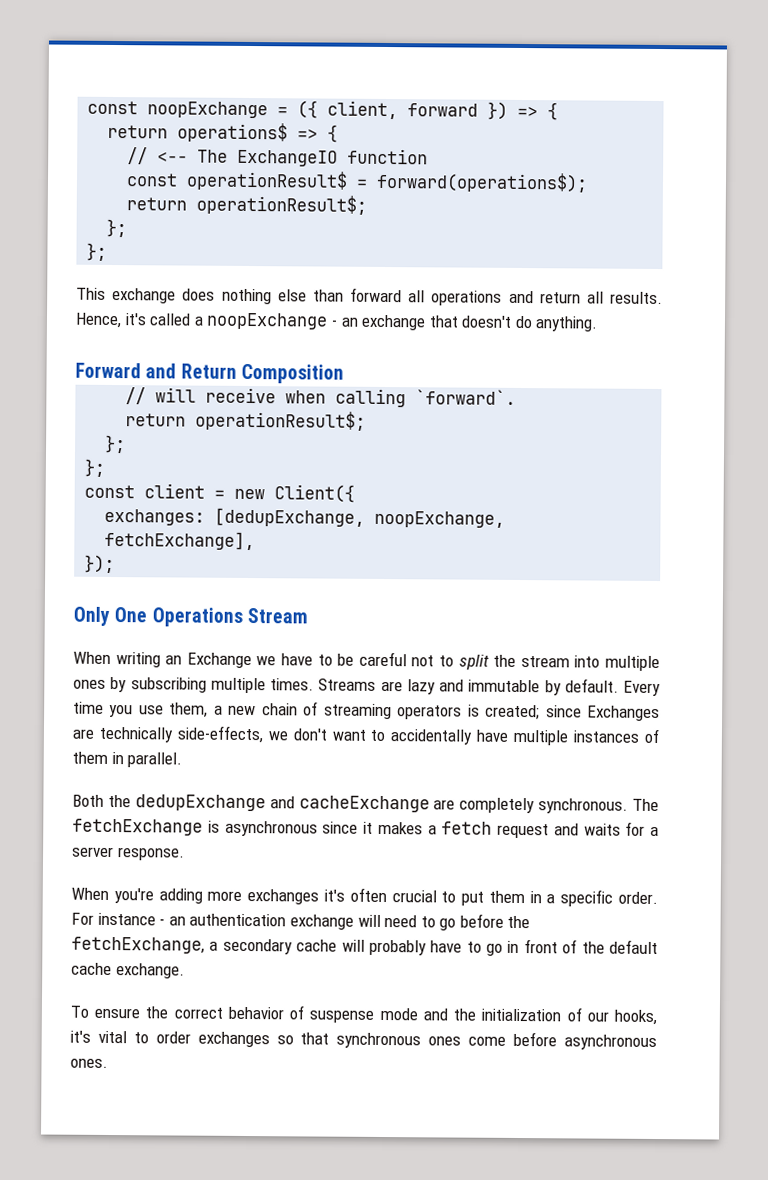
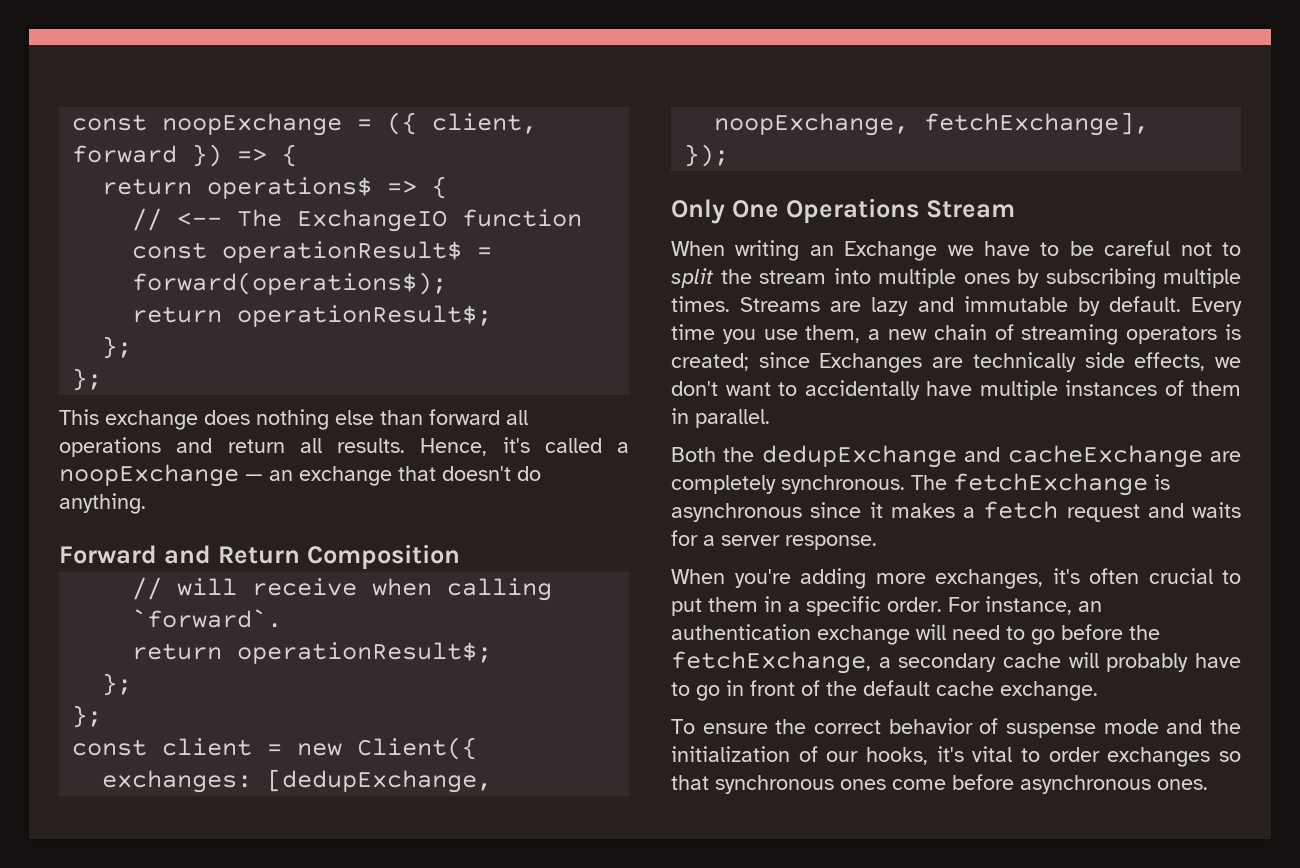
[330,319,337,327] - -> [245,474,263,481] —
[176,725,263,744] side-effects, -> [1084,352,1206,371] side effects,
[247,889,320,905] exchanges -> [935,569,1043,589] exchanges,
[97,912,166,926] instance - -> [985,596,1072,615] instance,

